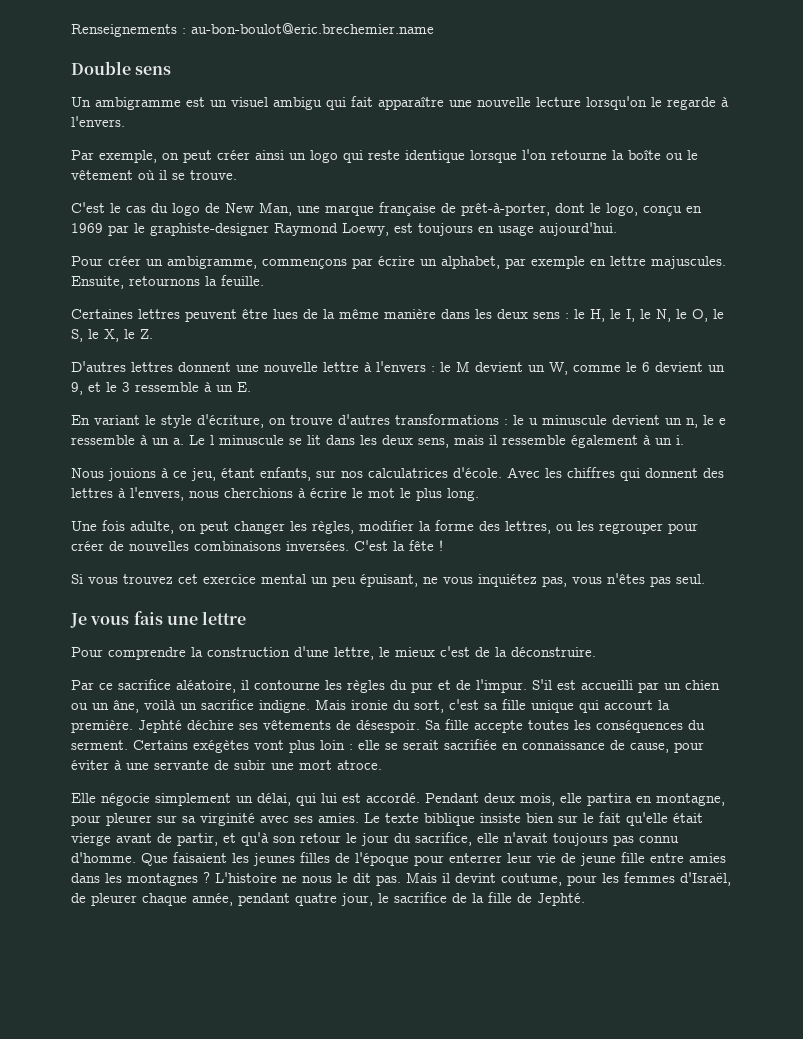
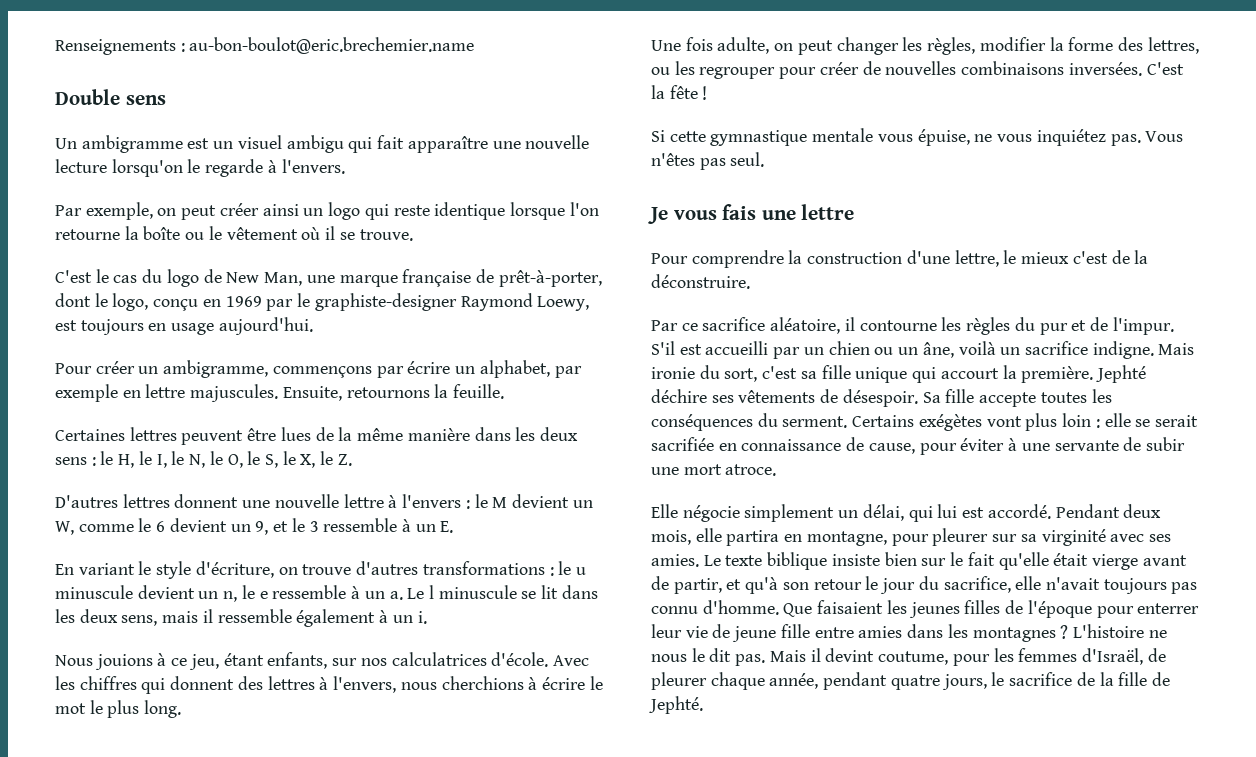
[88,574,418,587] vous trouvez cet exercice mental un peu épuisant, -> [669,128,970,146] cette gymnastique mentale vous épuise,
[542,576,602,587] pas, vous -> [1110,131,1184,146] pas. Vous
[341,893,373,906] jour, -> [941,674,987,690] jours,

